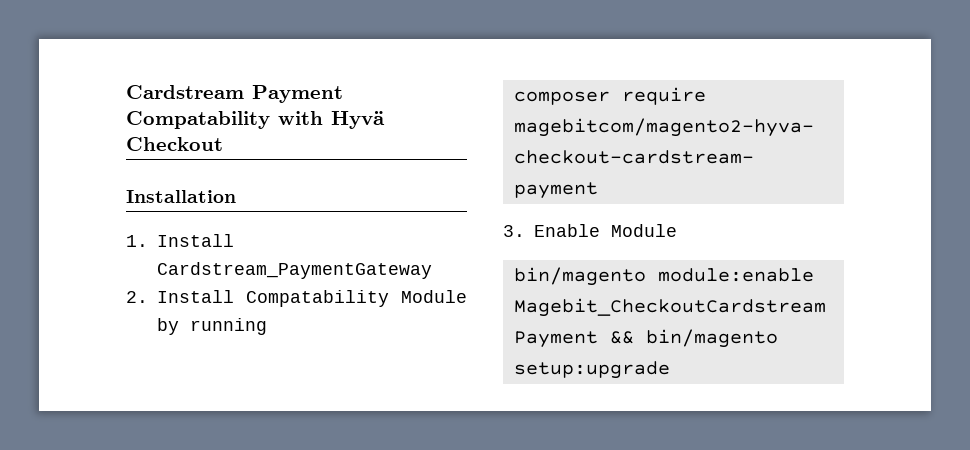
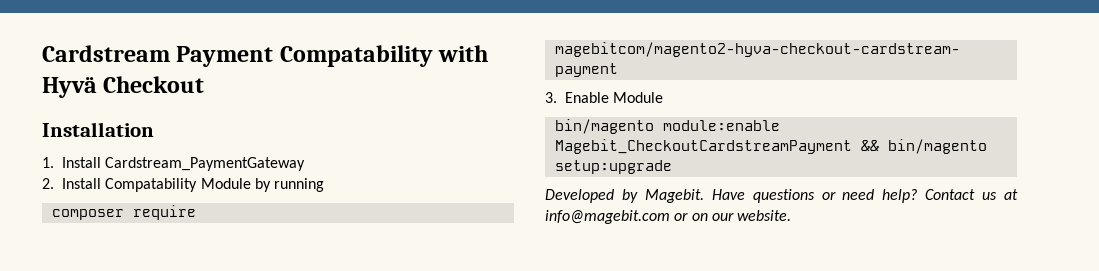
(670, 370) none -> [545,189,1018,203] [545,210,792,224] // Developed by Magebit. Have questions or need help? Contact us at info@magebit.com or on our website.

